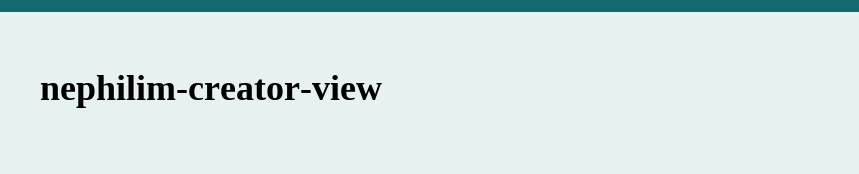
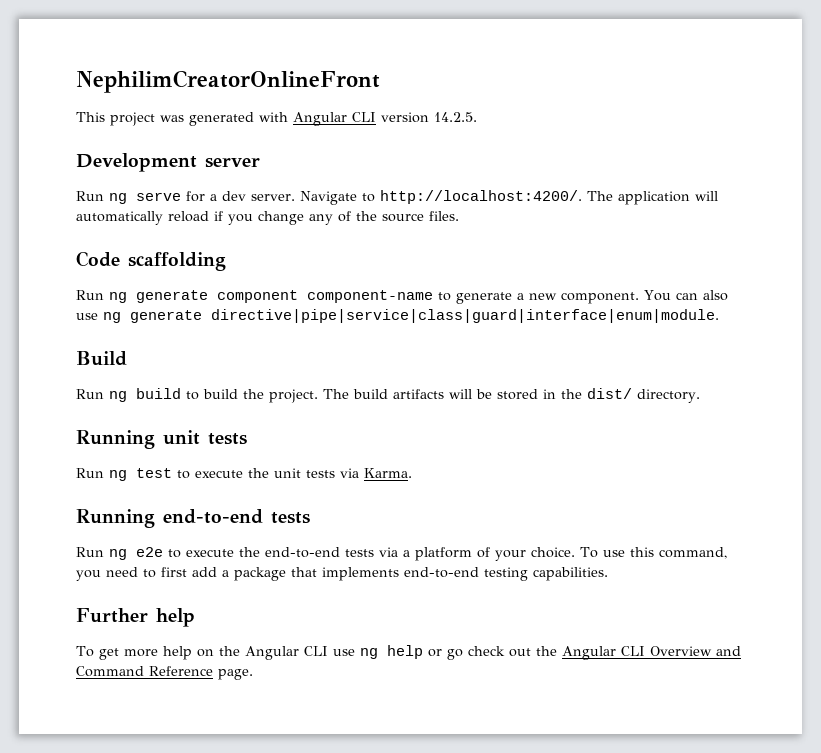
[40,75,382,108] nephilim-creator-view -> [76,70,380,93] [76,112,477,126] [76,153,260,172] [76,190,718,205] [76,211,459,225] [76,251,226,271] [76,290,728,304] [76,309,719,323] [76,351,127,366] [76,388,700,403] [76,430,247,449] [76,468,412,481] [76,509,310,528] [76,547,727,561] [76,567,608,581] [76,608,195,627] [76,645,741,660] [76,666,253,680] NephilimCreatorOnlineFront // This project was generated with Angular CLI version 14.2.5. // Development server // Run ng serve for a dev server. Navigate to http://localhost:4200/. The application will automatically reload if you change any of the source files. // Code scaffolding // Run ng generate component component-name to generate a new component. You can also use ng generate directive|pipe|service|class|guard|interface|enum|module. // Build // Run ng build to build the project. The build artifacts will be stored in the dist/ directory. // Running unit tests // Run ng test to execute the unit tests via Karma. // Running end-to-end tests // Run ng e2e to execute the end-to-end tests via a platform of your choice. To use this command, you need to first add a package that implements end-to-end testing capabilities. // Further help // To get more help on the Angular CLI use ng help or go check out the Angular CLI Overview and Command Reference page.

